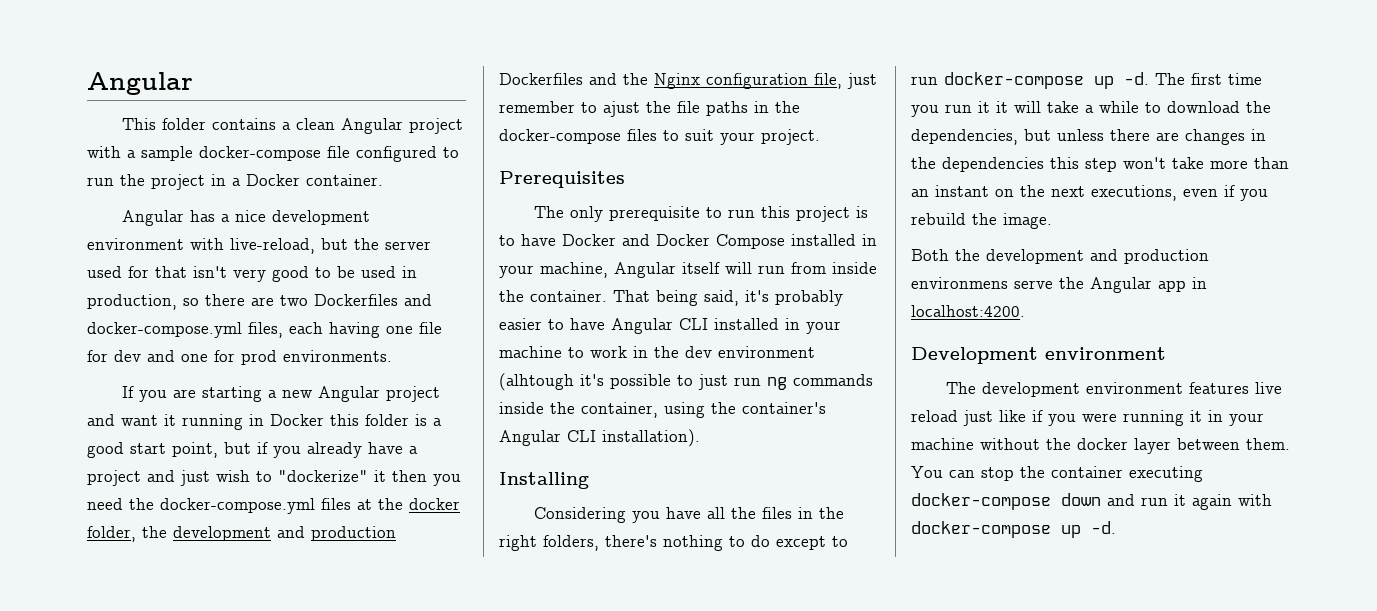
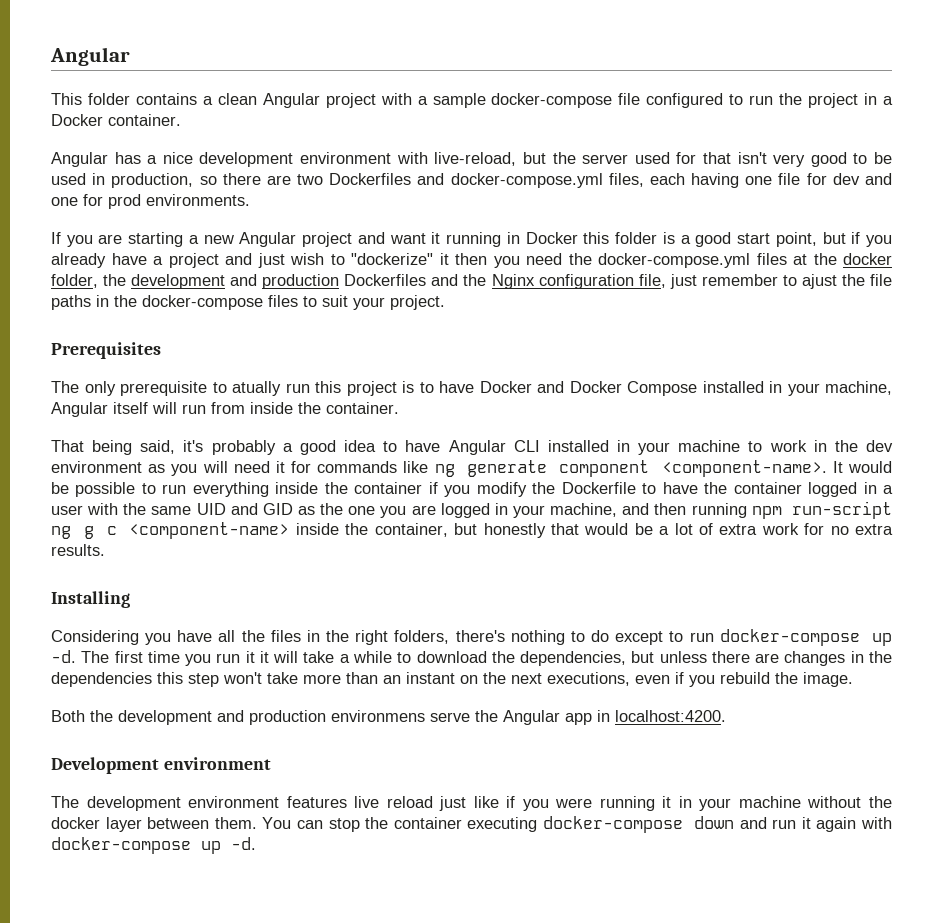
(722, 212) none -> [232,381,281,396] atually
(607, 296) none -> (399, 408) //
[499,318,542,330] easier -> [282,440,377,455] a good idea
[499,373,873,391] [499,402,826,418] [499,429,700,447] (alhtough it's possible to just run ng commands inside the container, using the container's Angular CLI installation). -> [148,460,893,477] [51,482,894,497] [51,501,893,519] [51,522,893,539] [51,544,105,556] as you will need it for commands like ng generate component <component-name>. It would be possible to run everything inside the container if you modify the Dockerfile to have the container logged in a user with the same UID and GID as the one you are logged in your machine, and then running npm run-script ng g c <component-name> inside the container, but honestly that would be a lot of extra work for no extra results.

